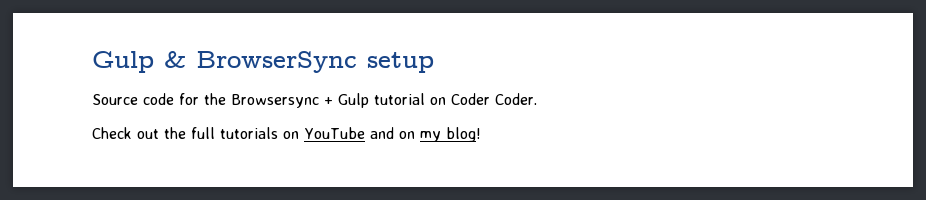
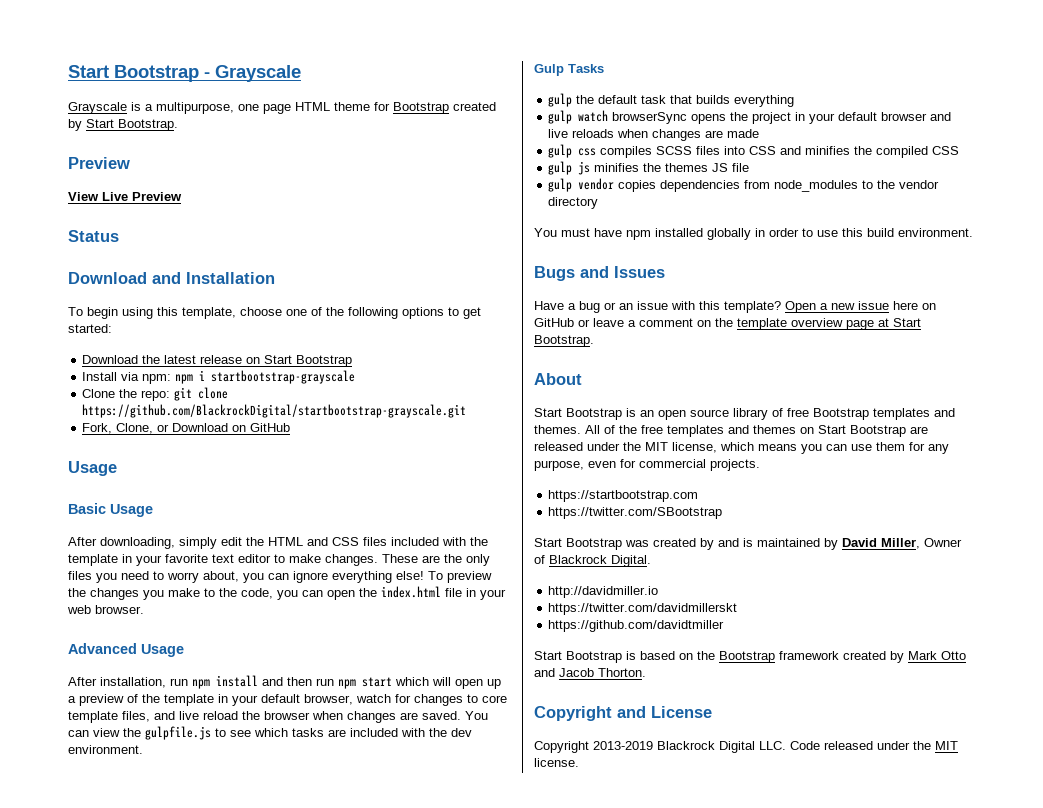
[92,51,434,73] [92,93,537,108] [92,127,481,142] Gulp & BrowserSync setup // Source code for the Browsersync + Gulp tutorial on Coder Coder. // Check out the full tutorials on YouTube and on my blog! -> [68,65,301,82] [68,102,496,114] [68,119,178,131] [68,157,130,169] [68,192,182,201] [68,230,119,242] [68,272,275,284] [68,307,481,319] [68,324,112,333] [82,355,353,367] [82,370,356,384] [82,387,229,401] [82,404,467,418] [82,423,291,434] [68,461,117,476] [68,503,153,517] [68,537,488,549] [68,554,490,566] [68,571,492,583] [68,586,506,600] [67,605,144,614] [68,643,184,657] [68,675,501,689] [68,694,507,706] [68,711,488,723] [68,726,472,740] [68,745,143,754] [534,64,604,76] [548,93,795,107] [548,110,952,124] [548,129,760,141] [548,144,960,158] [548,161,750,175] [548,178,940,192] [548,197,599,209] [534,228,973,240] [534,266,665,281] [534,301,936,313] [534,318,921,330] [534,335,594,347] [534,373,582,385] [534,408,955,420] [534,425,928,437] [534,442,949,454] [534,459,760,471] [548,490,699,502] [548,507,723,519] [534,538,962,550] [534,555,651,567] [548,586,659,598] [548,603,738,615] [548,620,725,632] [534,651,966,663] [534,668,646,677] [534,706,712,721] [534,741,958,753] [534,758,579,767] Start Bootstrap - Grayscale // Grayscale is a multipurpose, one page HTML theme for Bootstrap created by Start Bootstrap. // Preview // View Live Preview // Status // Download and Installation // To begin using this template, choose one of the following options to get started: // Download the latest release on Start Bootstrap // Install via npm: npm i startbootstrap-grayscale // Clone the repo: git clone https://github.com/BlackrockDigital/startbootstrap-grayscale.git // Fork, Clone, or Download on GitHub // Usage // Basic Usage // After downloading, simply edit the HTML and CSS files included with the template in your favorite text editor to make changes. These are the only files you need to worry about, you can ignore everything else! To preview the changes you make to the code, you can open the index.html file in your web browser. // Advanced Usage // After installation, run npm install and then run npm start which will open up a preview of the template in your default browser, watch for changes to core template files, and live reload the browser when changes are saved. You can view the gulpfile.js to see which tasks are included with the dev environment. // Gulp Tasks // gulp the default task that builds everything // gulp watch browserSync opens the project in your default browser and live reloads when changes are made // gulp css compiles SCSS files into CSS and minifies the compiled CSS // gulp js minifies the themes JS file // gulp vendor copies dependencies from node_modules to the vendor directory // You must have npm installed globally in order to use this build environment. // Bugs and Issues // Have a bug or an issue with this template? Open a new issue here on GitHub or leave a comment on the template overview page at Start Bootstrap. // About // Start Bootstrap is an open source library of free Bootstrap templates and themes. All of the free templates and themes on Start Bootstrap are released under the MIT license, which means you can use them for any purpose, even for commercial projects. // https://startbootstrap.com // https://twitter.com/SBootstrap // Start Bootstrap was created by and is maintained by David Miller, Owner of Blackrock Digital. // http://davidmiller.io // https://twitter.com/davidmillerskt // https://github.com/davidtmiller // Start Bootstrap is based on the Bootstrap framework created by Mark Otto and Jacob Thorton. // Copyright and License // Copyright 2013-2019 Blackrock Digital LLC. Code released under the MIT license.

